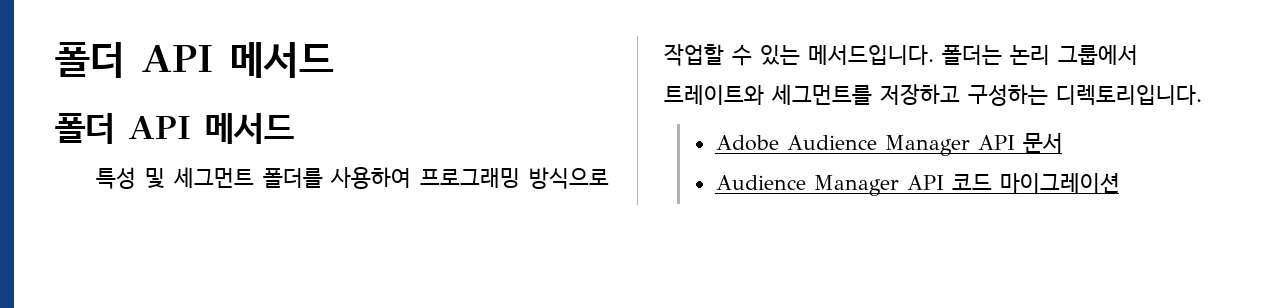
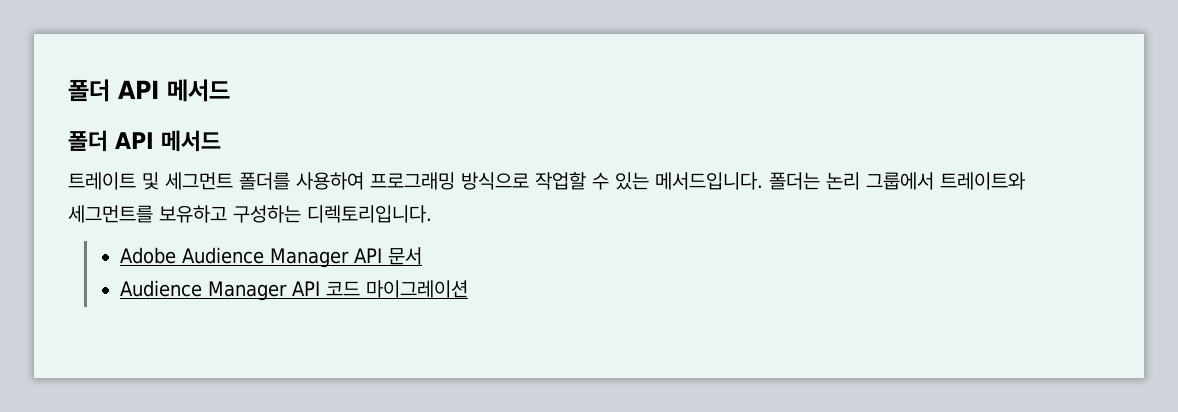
[96,167,137,189] 특성 -> [68,172,136,190] 트레이트
[880,84,960,105] 저장하고 -> [159,205,227,223] 보유하고

